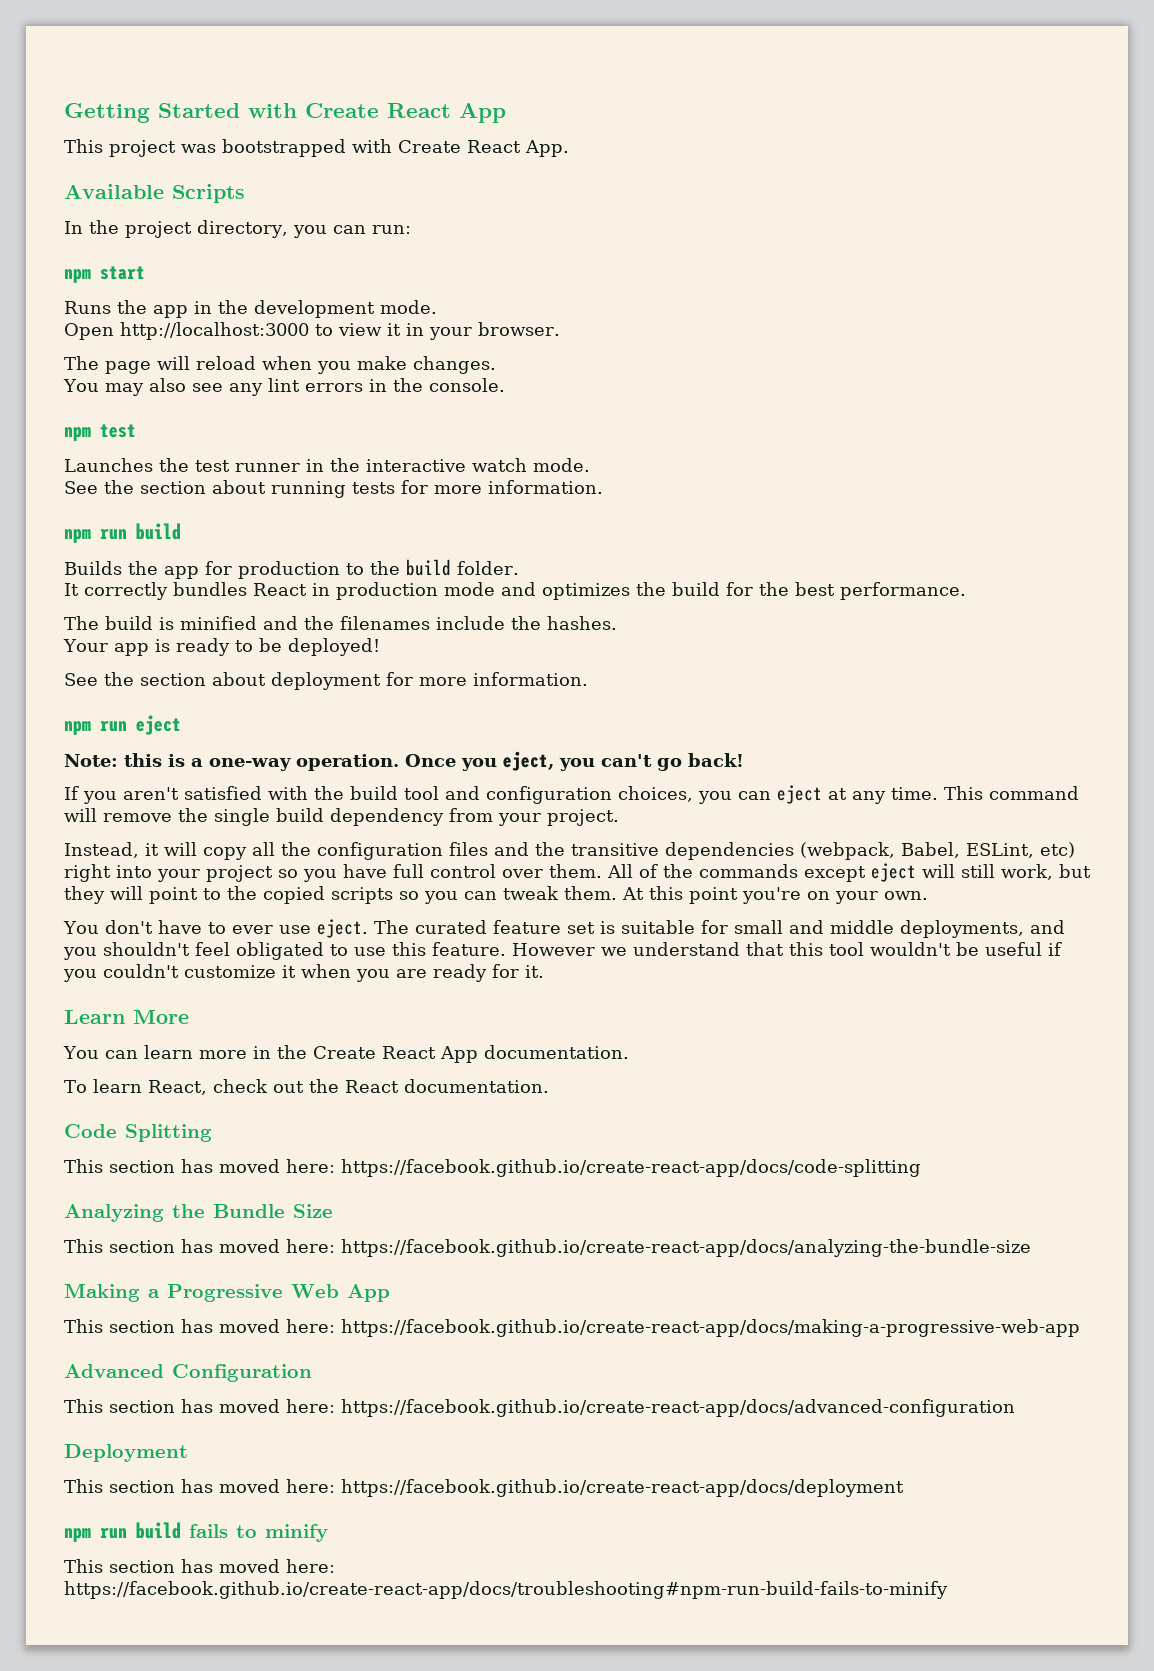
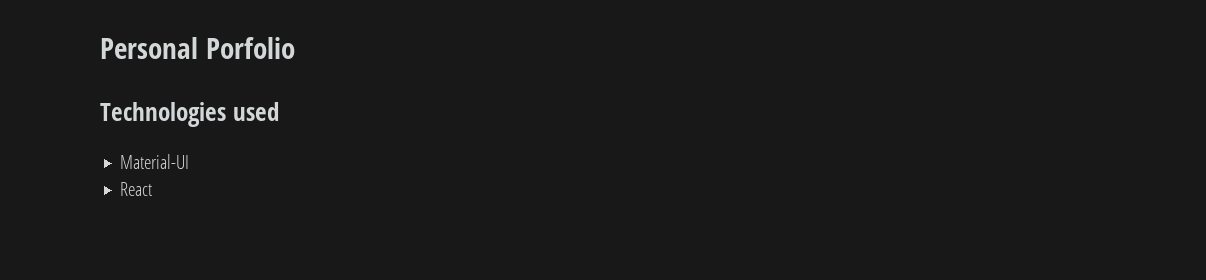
[64,103,506,123] [64,139,569,157] [64,184,245,203] [64,220,411,238] [64,266,145,283] [64,300,437,318] [64,322,560,340] [64,356,496,374] [63,378,505,396] [64,424,136,441] [64,458,590,472] [64,480,603,498] [64,523,181,543] [64,559,519,579] [64,582,966,600] [64,616,617,630] [63,638,380,656] [64,672,588,690] [64,715,181,735] [64,751,744,771] [64,785,1079,804] [64,808,619,826] [64,842,1075,860] [64,863,1091,882] [64,886,928,904] [63,919,1065,938] [63,942,1062,960] [63,964,544,982] [64,1010,189,1024] [63,1045,629,1063] [64,1079,549,1095] [64,1124,212,1142] [64,1159,921,1177] [64,1204,333,1222] [64,1239,1031,1257] [64,1283,390,1302] [64,1319,1080,1337] [64,1364,312,1382] [64,1399,1015,1417] [64,1444,188,1462] [64,1479,904,1497] [64,1522,328,1542] [64,1559,335,1573] [64,1581,948,1599] Getting Started with Create React App // This project was bootstrapped with Create React App. // Available Scripts // In the project directory, you can run: // npm start // Runs the app in the development mode. // Open http://localhost:3000 to view it in your browser. // The page will reload when you make changes. // You may also see any lint errors in the console. // npm test // Launches the test runner in the interactive watch mode. // See the section about running tests for more information. // npm run build // Builds the app for production to the build folder. // It correctly bundles React in production mode and optimizes the build for the best performance. // The build is minified and the filenames include the hashes. // Your app is ready to be deployed! // See the section about deployment for more information. // npm run eject // Note: this is a one-way operation. Once you eject, you can't go back! // If you aren't satisfied with the build tool and configuration choices, you can eject at any time. This command will remove the single build dependency from your project. // Instead, it will copy all the configuration files and the transitive dependencies (webpack, Babel, ESLint, etc) right into your project so you have full control over them. All of the commands except eject will still work, but they will point to the copied scripts so you can tweak them. At this point you're on your own. // You don't have to ever use eject. The curated feature set is suitable for small and middle deployments, and you shouldn't feel obligated to use this feature. However we understand that this tool wouldn't be useful if you couldn't customize it when you are ready for it. // Learn More // You can learn more in the Create React App documentation. // To learn React, check out the React documentation. // Code Splitting // This section has moved here: https://facebook.github.io/create-react-app/docs/code-splitting // Analyzing the Bundle Size // This section has moved here: https://facebook.github.io/create-react-app/docs/analyzing-the-bundle-size // Making a Progressive Web App // This section has moved here: https://facebook.github.io/create-react-app/docs/making-a-progressive-web-app // Advanced Configuration // This section has moved here: https://facebook.github.io/create-react-app/docs/advanced-configuration // Deployment // This section has moved here: https://facebook.github.io/create-react-app/docs/deployment // npm run build fails to minify // This section has moved here: https://facebook.github.io/create-react-app/docs/troubleshooting#npm-run-build-fails-to-minify -> [100,37,295,59] [100,102,279,127] [120,154,190,169] [120,182,153,196] Personal Porfolio // Technologies used // Material-UI // React

